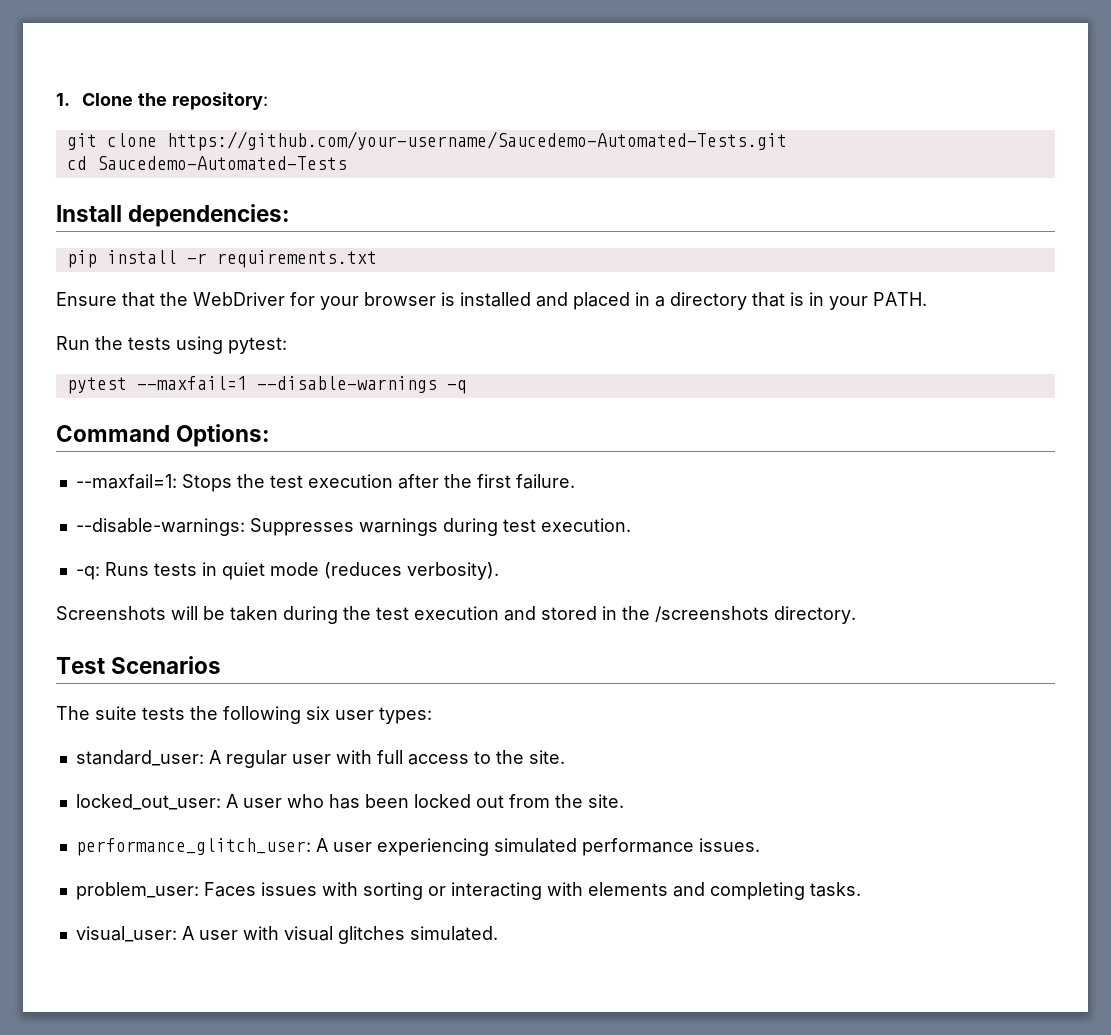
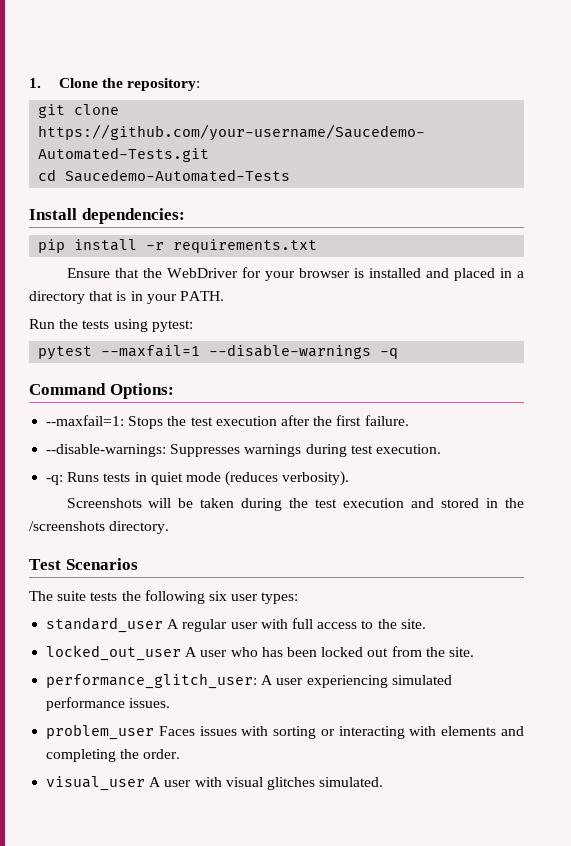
[75,750,204,766] standard_user: -> [46,617,164,633] standard_user
[75,794,221,810] locked_out_user: -> [46,645,182,661] locked_out_user
[75,882,199,900] problem_user: -> [46,724,155,740] problem_user
[809,882,861,897] [75,926,177,942] tasks. // visual_user: -> [120,749,181,759] [46,776,146,791] the order. // visual_user

